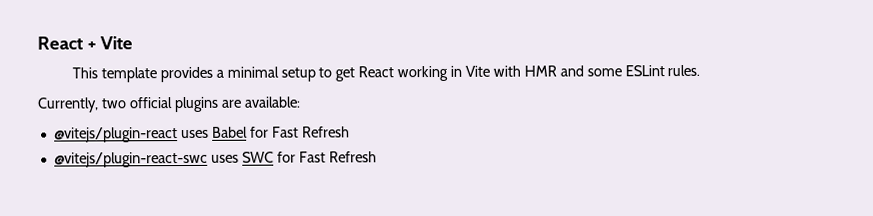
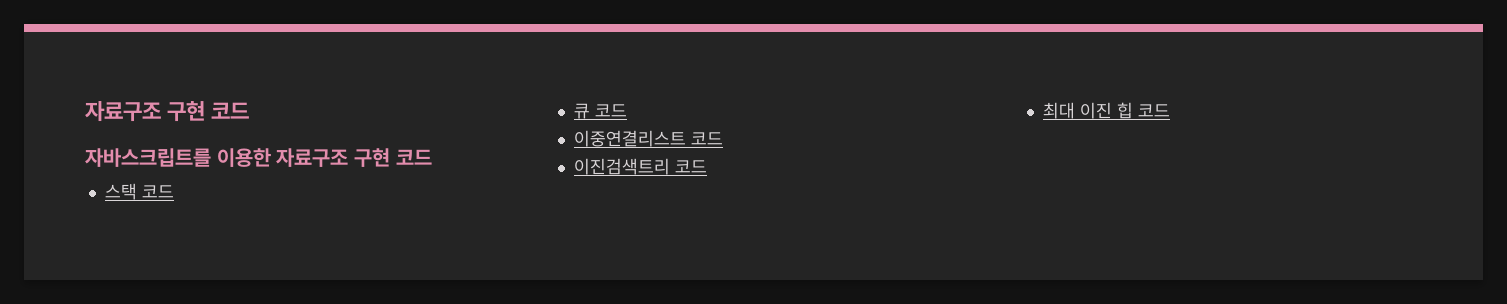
[37,36,133,50] [71,64,701,83] [37,96,300,113] [53,126,350,143] [53,151,377,168] React + Vite // This template provides a minimal setup to get React working in Vite with HMR and some ESLint rules. // Currently, two official plugins are available: // @vitejs/plugin-react uses Babel for Fast Refresh // @vitejs/plugin-react-swc uses SWC for Fast Refresh -> [85,101,250,122] [85,148,432,167] [104,183,174,200] [573,103,627,119] [573,130,723,147] [573,158,707,175] [1042,102,1170,119] 자료구조 구현 코드 // 자바스크립트를 이용한 자료구조 구현 코드 // 스택 코드 // 큐 코드 // 이중연결리스트 코드 // 이진검색트리 코드 // 최대 이진 힙 코드

